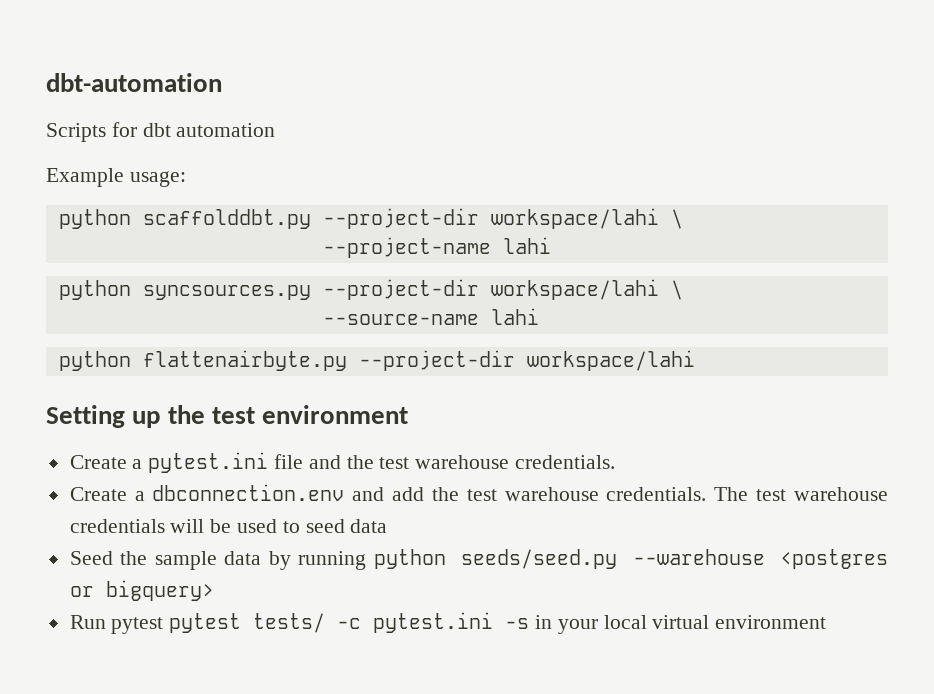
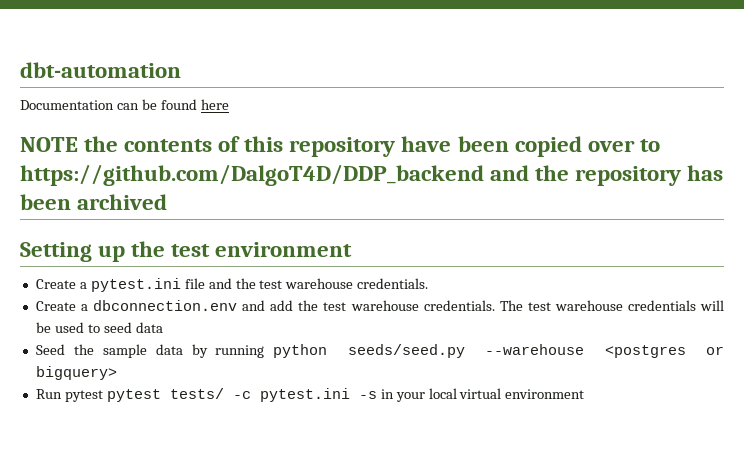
[46,122,276,142] [46,168,186,187] [58,208,683,229] [322,237,551,258] [58,279,683,300] [322,308,539,325] [58,350,695,371] Scripts for dbt automation // Example usage: // python scaffolddbt.py --project-dir workspace/lahi \ // --project-name lahi // python syncsources.py --project-dir workspace/lahi \ // --source-name lahi // python flattenairbyte.py --project-dir workspace/lahi -> [20,99,229,110] [20,136,660,157] [20,164,724,186] [20,194,168,210] Documentation can be found here // NOTE the contents of this repository have been copied over to https://github.com/DalgoT4D/DDP_backend and the repository has been archived

